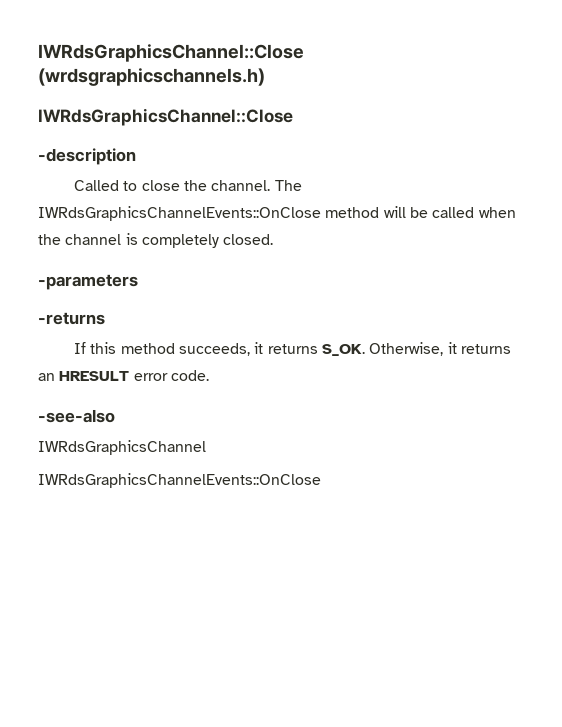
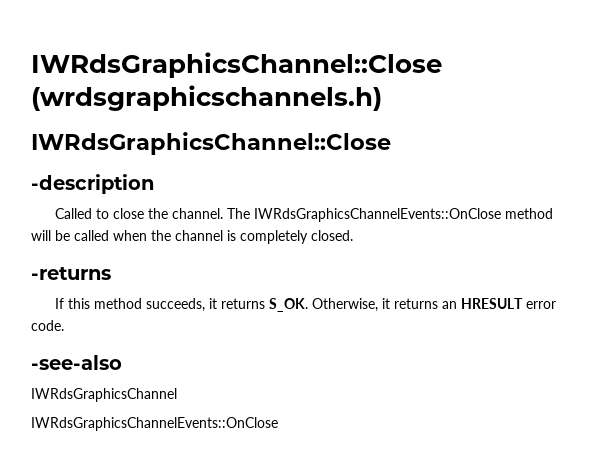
[38,274,138,290] // -parameters -> (353, 235) none

